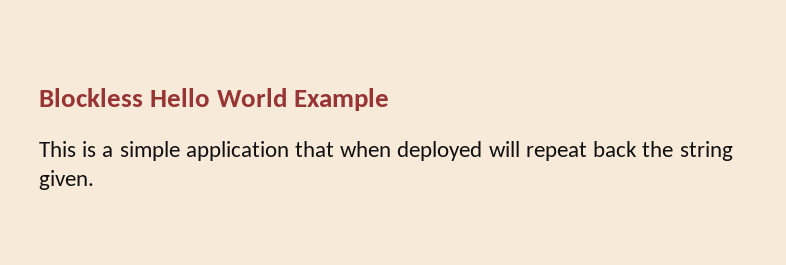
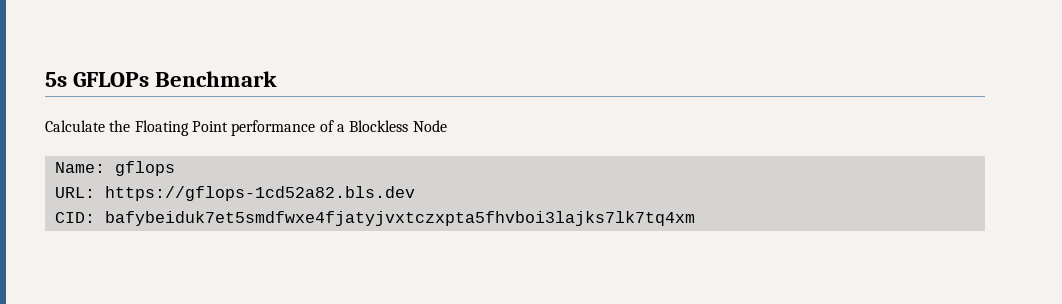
[39,88,390,111] [39,141,733,161] [39,170,94,190] Blockless Hello World Example // This is a simple application that when deployed will repeat back the string given. -> [45,71,278,87] [45,120,447,136] [54,161,175,176] [54,186,415,201] [54,211,695,226] 5s GFLOPs Benchmark // Calculate the Floating Point performance of a Blockless Node // Name: gflops // URL: https://gflops-1cd52a82.bls.dev // CID: bafybeiduk7et5smdfwxe4fjatyjvxtczxpta5fhvboi3lajks7lk7tq4xm

